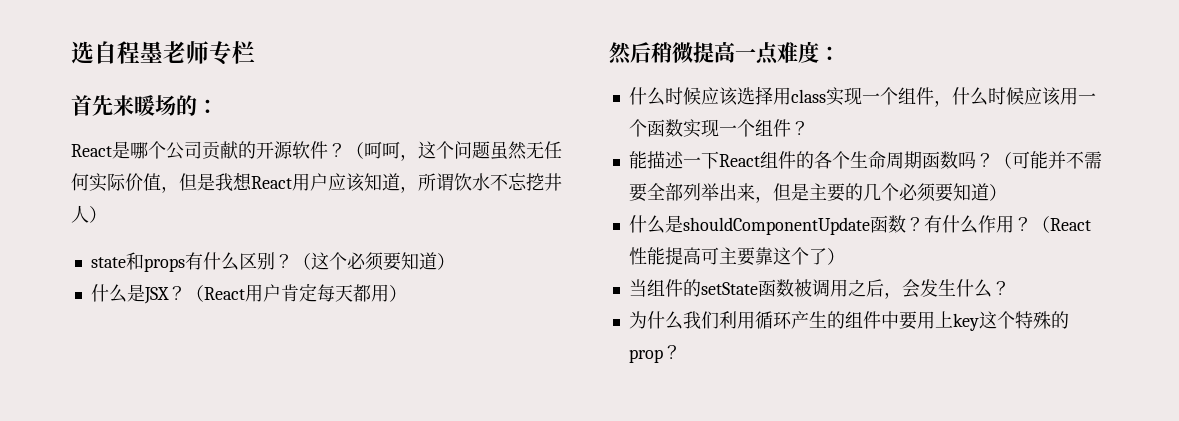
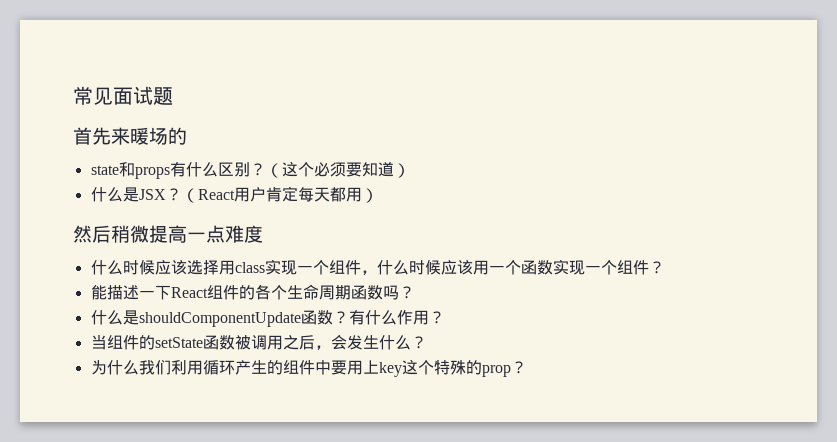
[71,41,255,65] 选自程墨老师专栏 -> [73,86,173,105] 常见面试题
[197,99,218,113] [71,141,562,161] [71,172,562,193] [71,205,107,223] ： // React是哪个公司贡献的开源软件？（呵呵，这个问题虽然无任何实际价值，但是我想React用户应该知道，所谓饮水不忘挖井人） -> (187, 136) none
[819,46,840,60] ： -> (263, 234) none
[993,151,1102,169] [628,183,1007,203] （可能并不需要全部列举出来，但是主要的几个必须要知道） -> (415, 292) none
[1031,216,1091,233] [628,247,845,266] （React性能提高可主要靠这个了） -> (445, 317) none

